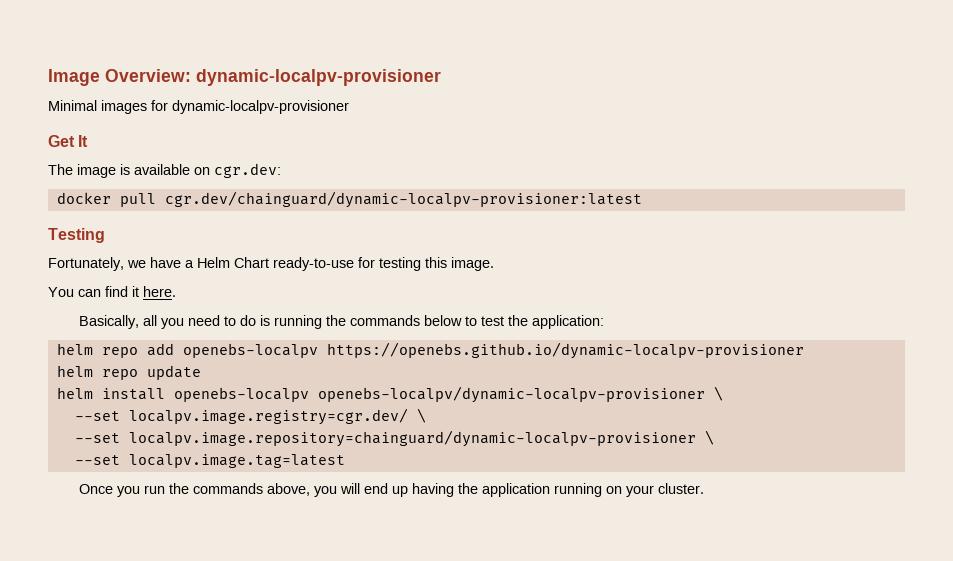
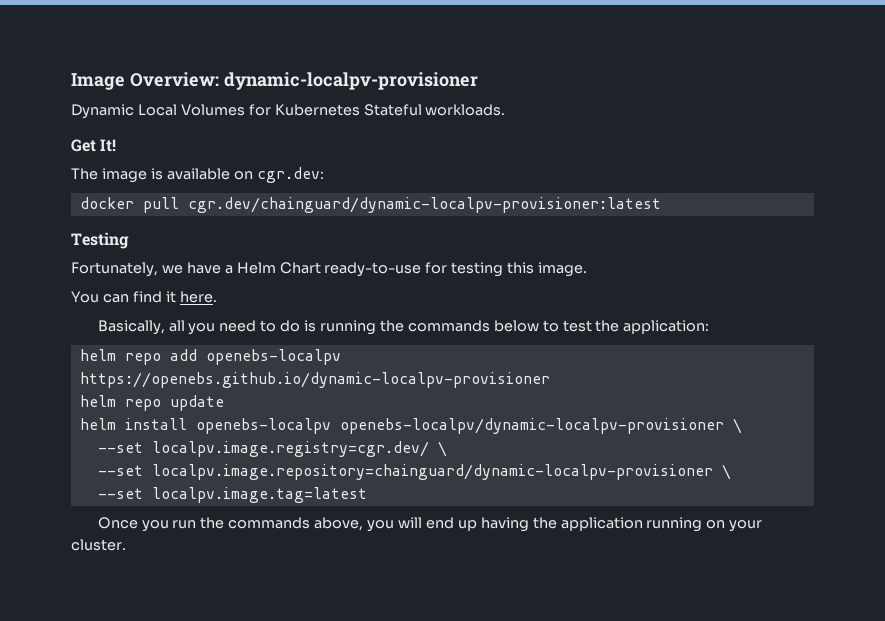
[48,100,349,114] Minimal images for dynamic-localpv-provisioner -> [71,104,506,119] Dynamic Local Volumes for Kubernetes Stateful workloads.
[78,135,89,147] It -> [100,139,117,152] It!

